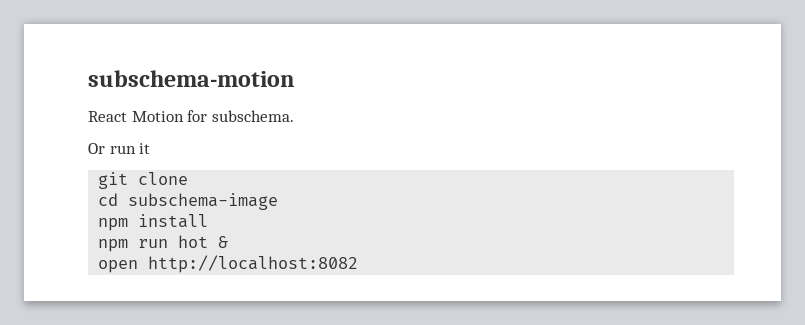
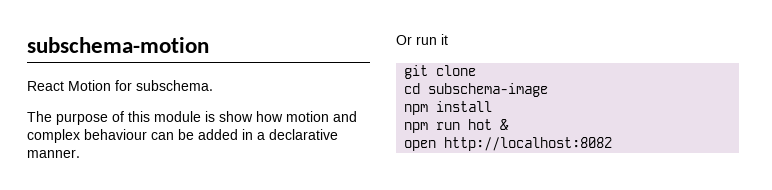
(294, 116) none -> [27,111,357,125] [27,129,338,143] [27,149,80,158] // The purpose of this module is show how motion and complex behaviour can be added in a declarative manner.

